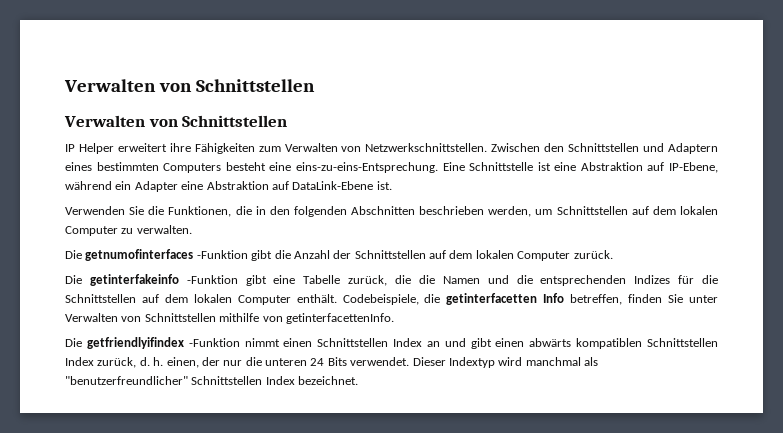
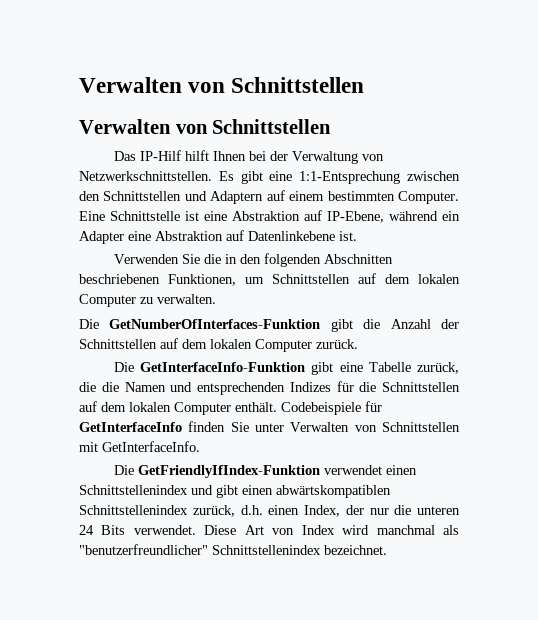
[65,143,718,154] [65,162,438,173] IP Helper erweitert ihre Fähigkeiten zum Verwalten von Netzwerkschnittstellen. Zwischen den Schnittstellen und Adaptern eines bestimmten Computers besteht eine eins-zu-eins-Entsprechung. -> [114,150,385,164] [79,171,461,184] [79,190,459,204] Das IP-Hilf hilft Ihnen bei der Verwaltung von Netzwerkschnittstellen. Es gibt eine 1:1-Entsprechung zwischen den Schnittstellen und Adaptern auf einem bestimmten Computer.
[292,181,374,190] DataLink-Ebene -> [248,231,335,241] Datenlinkebene
[168,206,252,217] Funktionen, die -> (222, 259) none
[419,206,532,217] beschrieben werden, -> [79,274,236,286] beschriebenen Funktionen,
[85,249,248,261] getnumofinterfaces -Funktion -> [109,319,321,329] GetNumberOfInterfaces-Funktion
[89,274,238,286] getinterfakeinfo -Funktion -> [140,362,306,372] GetInterfaceInfo-Funktion
[516,275,533,284] die -> (193, 387) none
[342,293,623,305] Codebeispiele, die getinterfacetten Info betreffen, -> [281,401,382,415] [79,422,182,432] Codebeispiele für GetInterfaceInfo
[219,313,394,324] [65,337,718,349] [65,357,199,368] mithilfe von getinterfacettenInfo. // Die getfriendlyifindex -Funktion nimmt einen Schnittstellen Index an und gibt einen abwärts kompatiblen Schnittstellen Index zurück, d. h. einen, -> [79,441,200,452] [114,465,418,478] [79,485,391,498] [79,505,340,517] mit GetInterfaceInfo. // Die GetFriendlyIfIndex-Funktion verwendet einen Schnittstellenindex und gibt einen abwärtskompatiblen Schnittstellenindex zurück, d.h. einen Index,
[412,357,495,368] Dieser Indextyp -> [204,525,335,535] Diese Art von Index
[191,376,295,385] Schnittstellen Index -> [212,545,321,555] Schnittstellenindex

